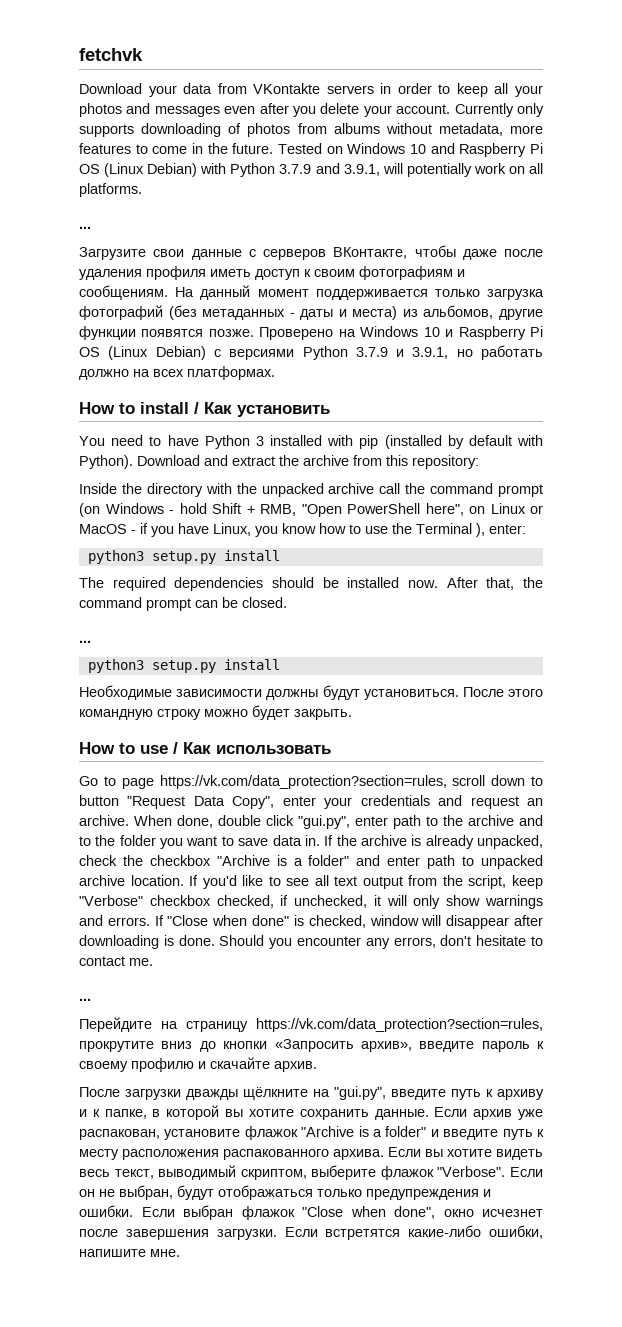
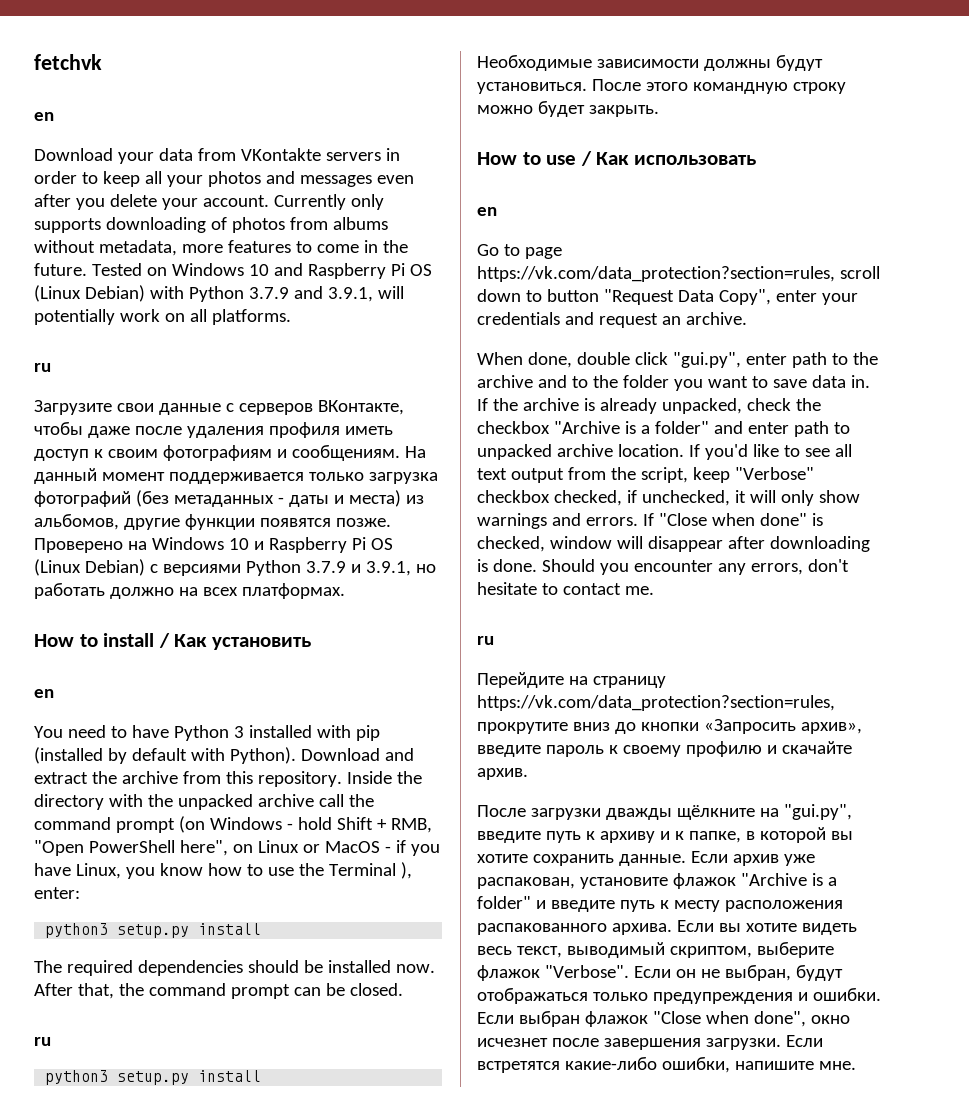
(143, 54) none -> [34,112,54,121] // en
[79,226,91,229] ... -> [34,363,51,372] ru
(330, 411) none -> [34,689,54,698] // en
[412,455,479,469] repository: // -> [257,771,342,787] repository.
[79,640,91,643] ... -> [34,1037,51,1046] ru
(331, 749) none -> [477,207,497,216] // en
(129, 820) none -> (747, 318) //
[79,998,91,1001] ... -> [477,636,494,645] ru

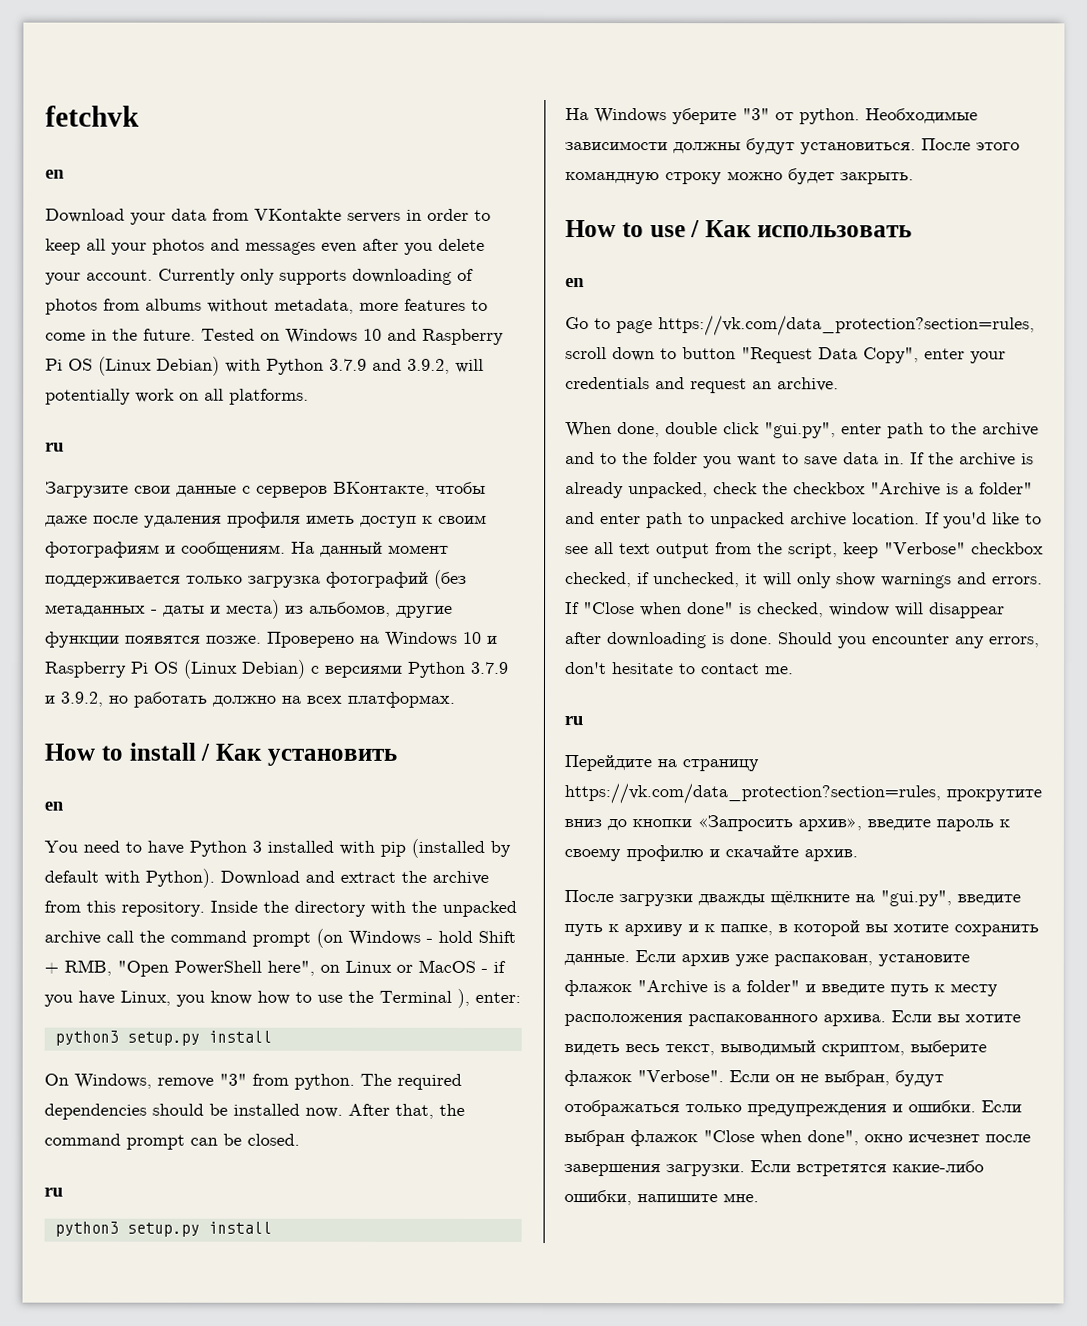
[327,287,373,302] 3.9.1, -> [407,358,450,374] 3.9.2,
[365,561,411,576] 3.9.1, -> [60,691,103,707] 3.9.2,
(262, 929) none -> [44,1073,355,1090] On Windows, remove "3" from python.
(262, 1076) none -> [565,108,860,125] На Windows уберите "3" от python.

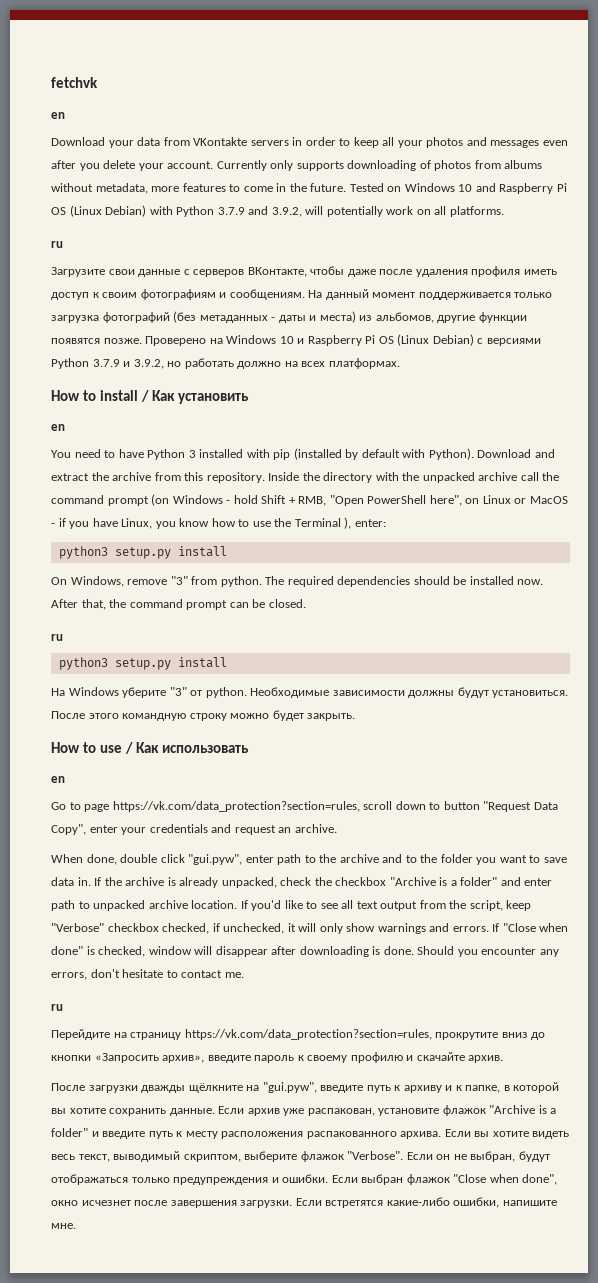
[764,422,836,439] "gui.py", -> [188,854,243,865] "gui.pyw",
[880,890,952,907] "gui.py", -> [262,1082,317,1093] "gui.pyw",

